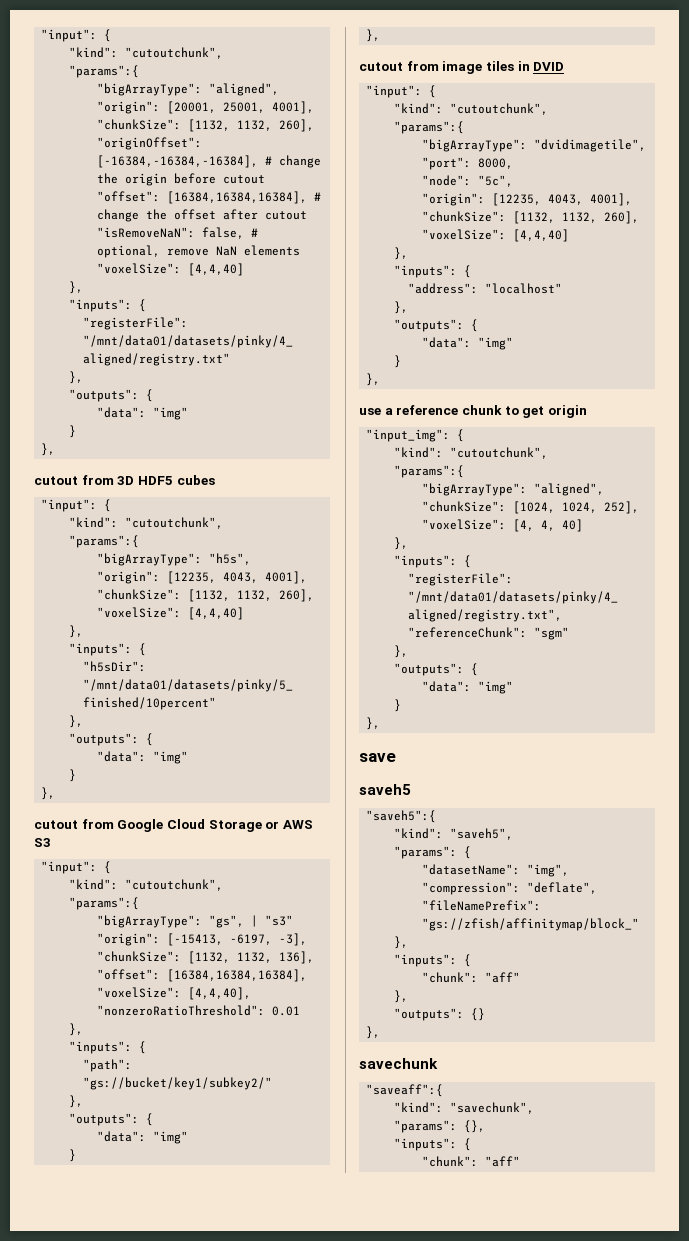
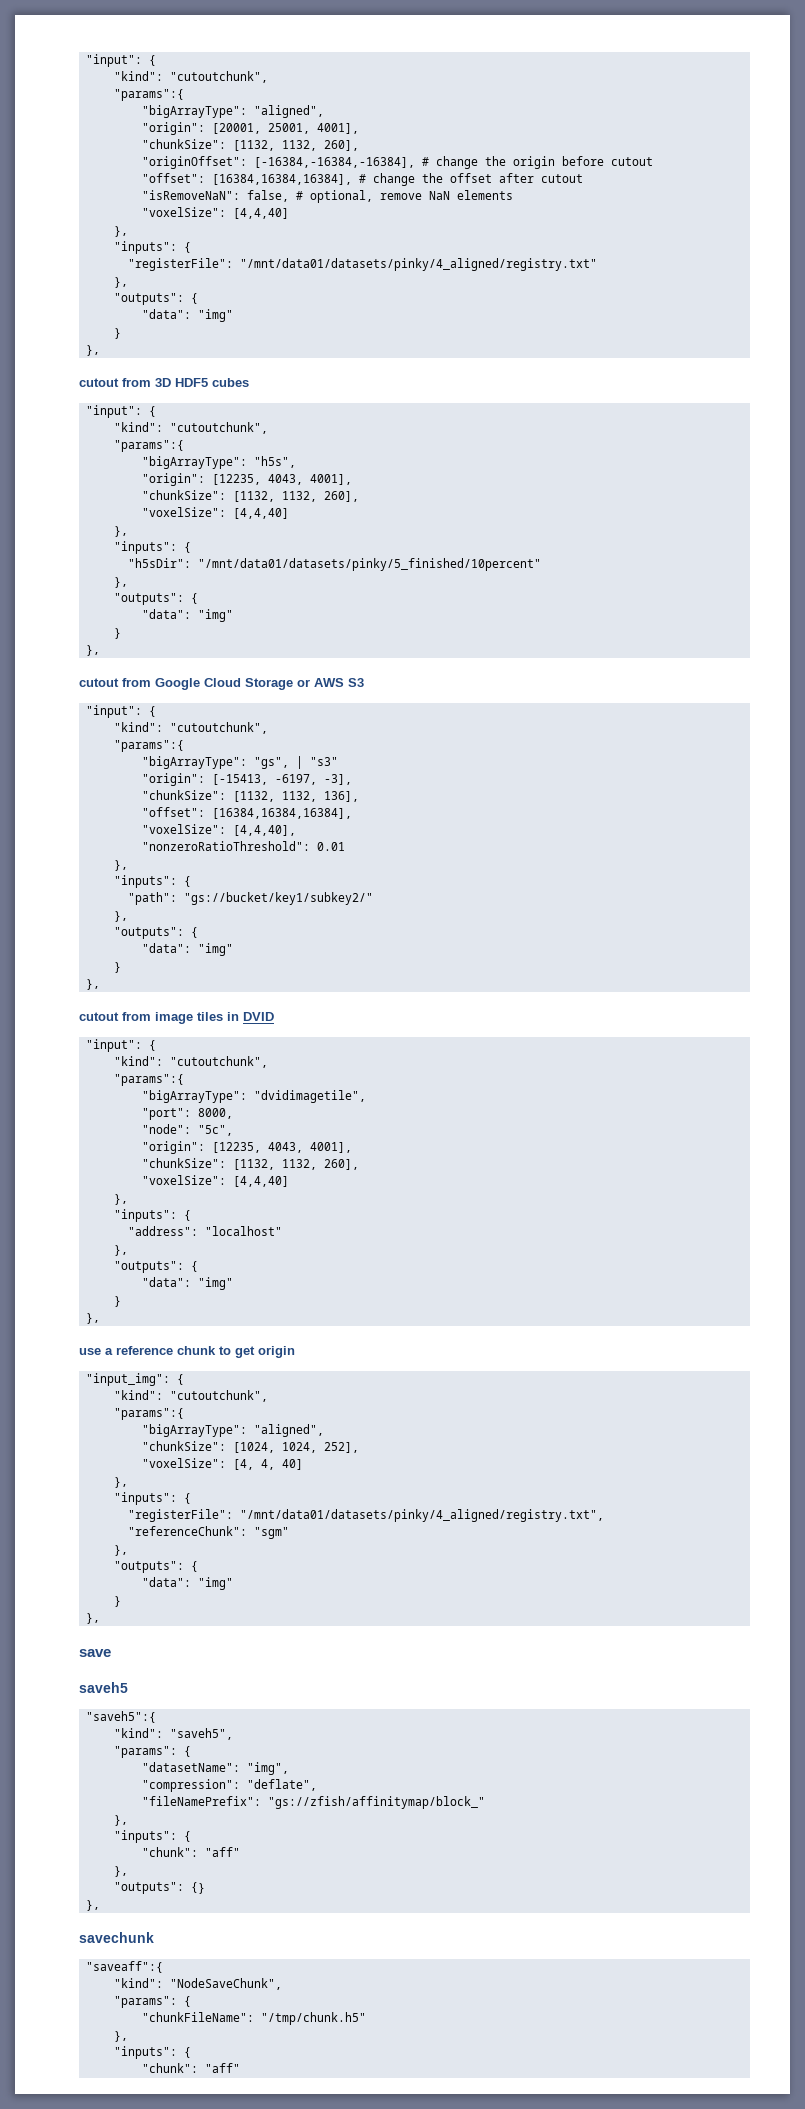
[450,1102,535,1114] [394,1120,486,1133] "savechunk", // "params": {}, -> [170,1978,283,1990] [114,1996,192,2008] [142,2012,367,2025] [114,2031,129,2042] "NodeSaveChunk", // "params": { // "chunkFileName": "/tmp/chunk.h5" // },

